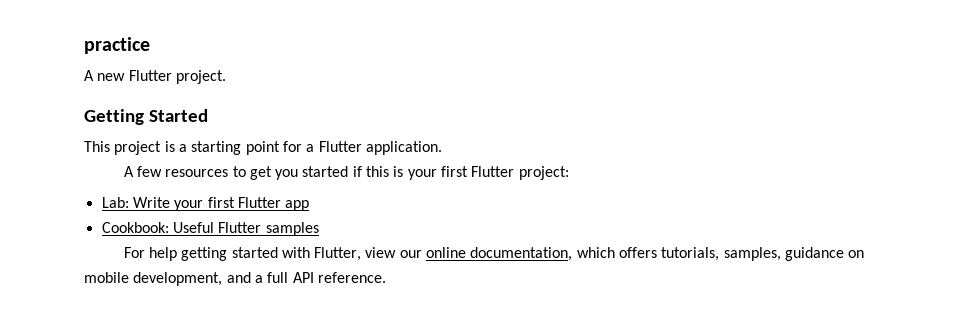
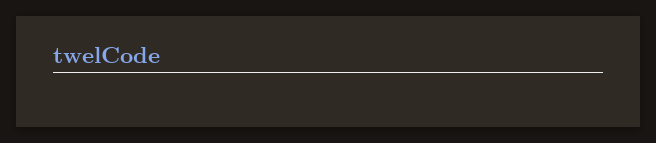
[84,37,150,54] [84,70,226,84] [84,109,208,125] [84,141,442,155] [123,166,569,180] [101,197,310,211] [101,222,319,236] [123,247,865,261] [84,272,386,286] practice // A new Flutter project. // Getting Started // This project is a starting point for a Flutter application. // A few resources to get you started if this is your first Flutter project: // Lab: Write your first Flutter app // Cookbook: Useful Flutter samples // For help getting started with Flutter, view our online documentation, which offers tutorials, samples, guidance on mobile development, and a full API reference. -> [53,47,160,63] twelCode

